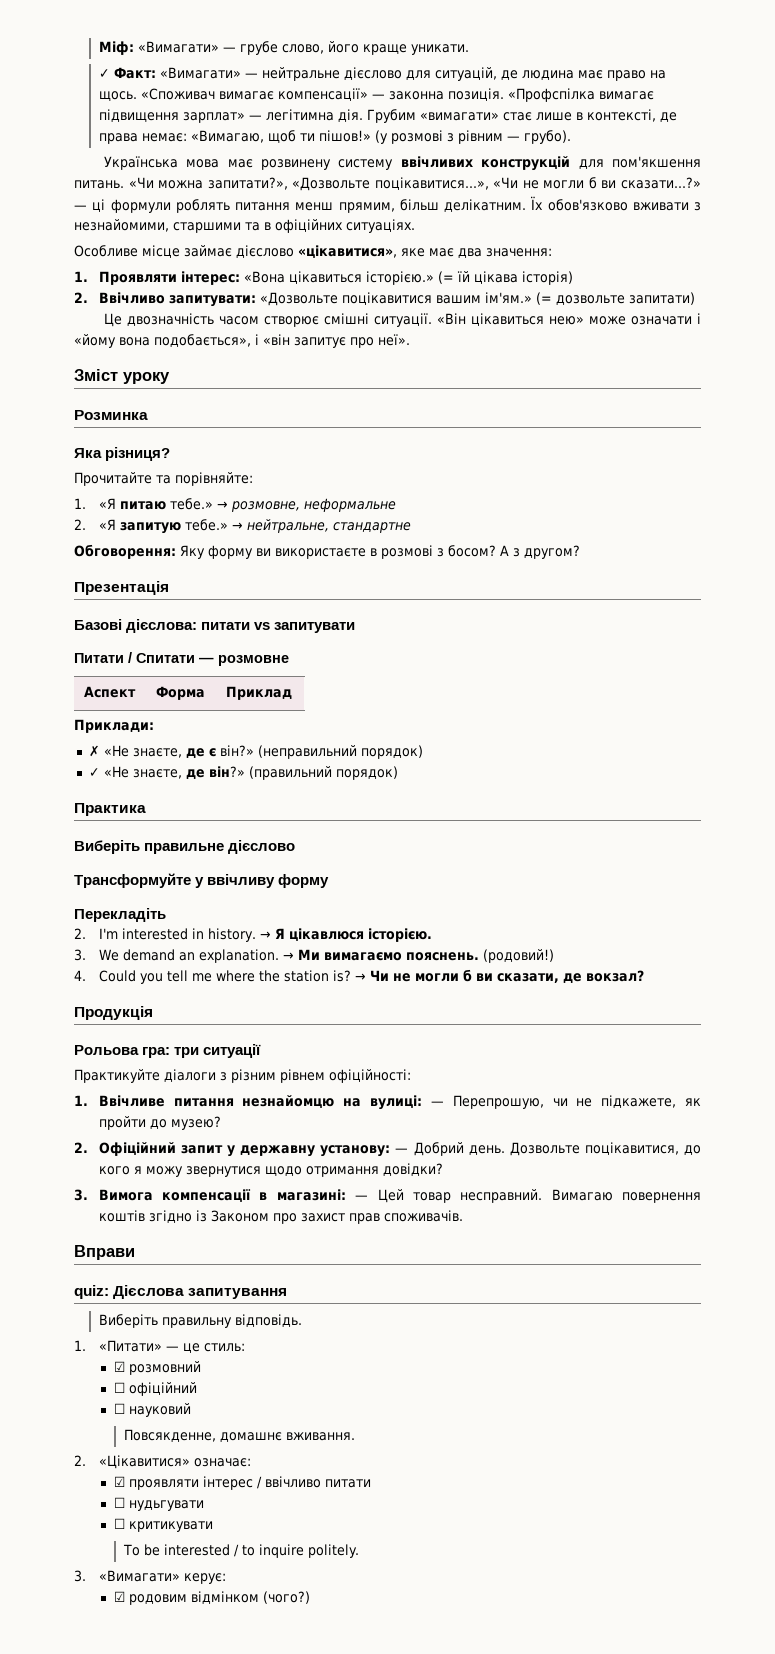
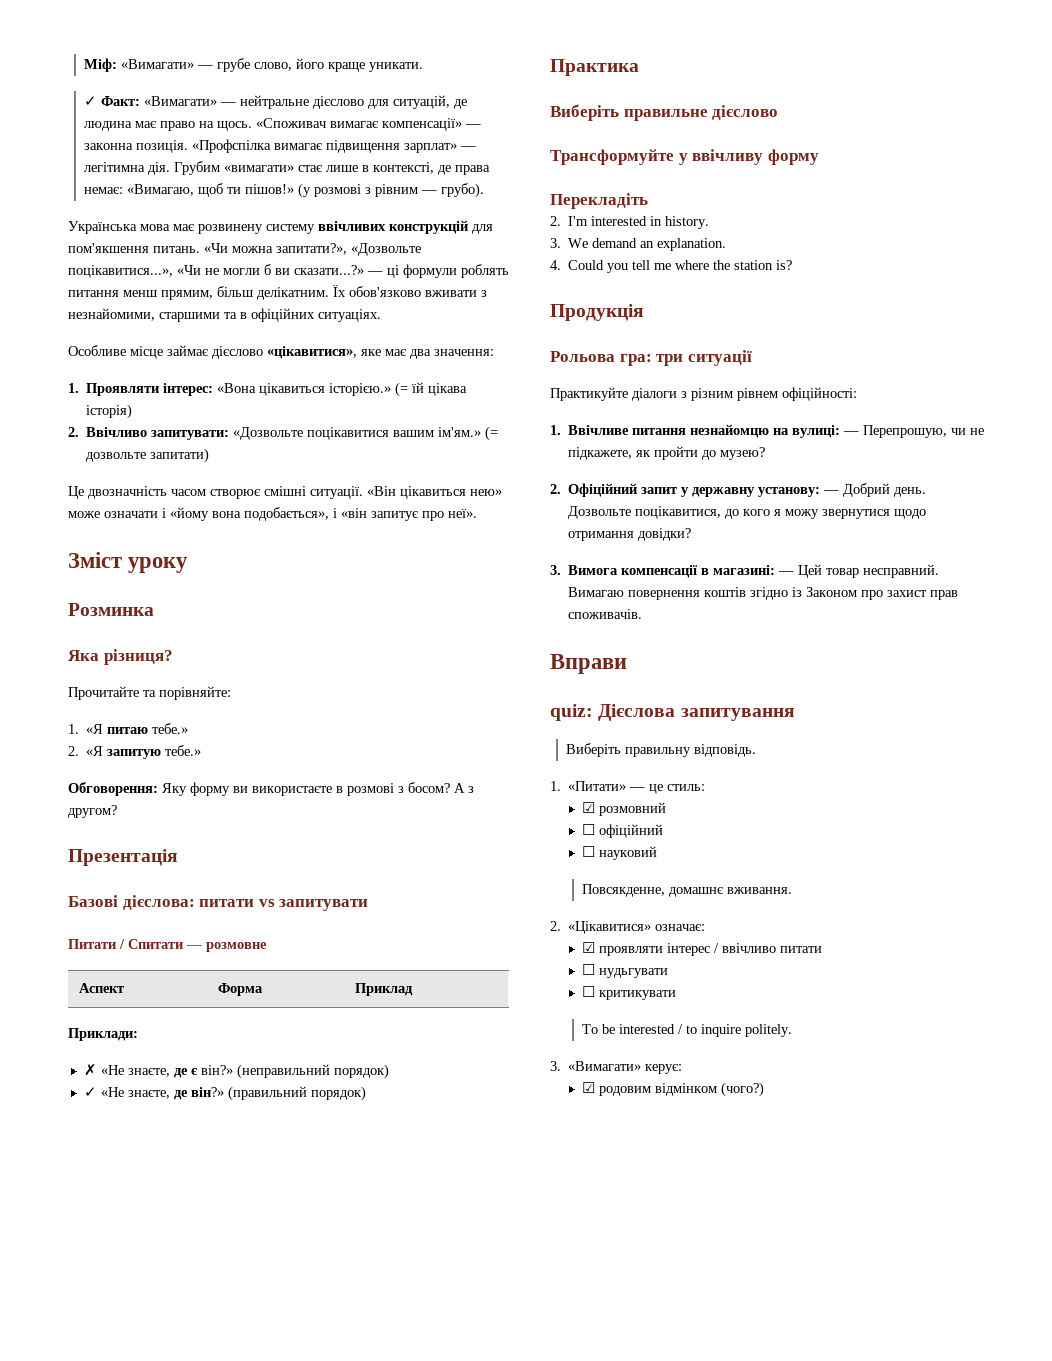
[216,498,396,512] → розмовне, неформальне -> (189, 728) none
[231,519,411,533] → нейтральне, стандартне -> (202, 750) none
[259,928,432,942] → Я цікавлюся історією. -> (710, 222) none
[282,949,554,963] → Ми вимагаємо пояснень. (родовий!) -> (727, 244) none
[354,969,644,983] → Чи не могли б ви сказати, де вокзал? -> (793, 265) none

